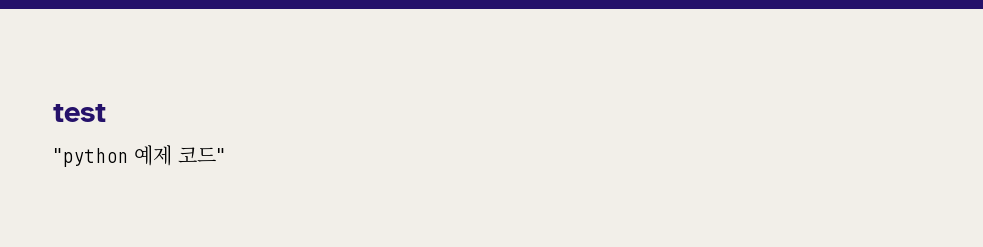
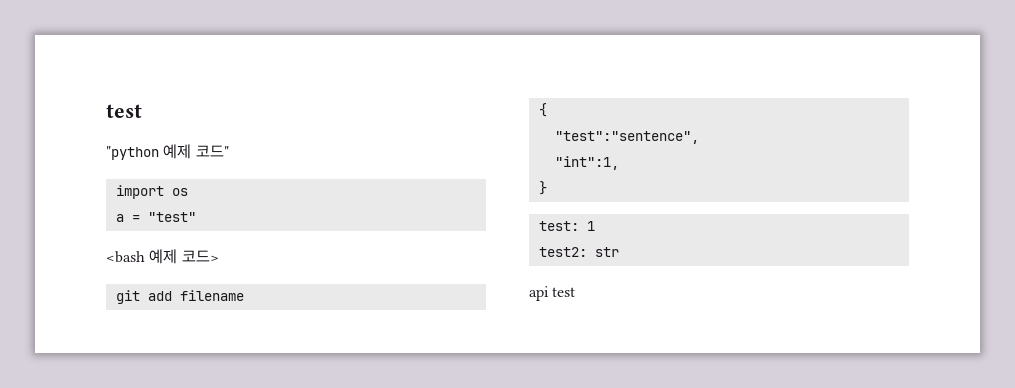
(225, 155) none -> [115,185,188,199] [115,212,196,222] [106,249,219,264] [115,290,244,304] [538,103,547,117] [554,131,699,144] [554,156,619,170] [538,181,547,195] [538,221,595,231] [538,247,619,257] [529,286,576,301] // import os // a = "test" // <bash 예제 코드> // git add filename // { // "test":"sentence", // "int":1, // } // test: 1 // test2: str // api test

